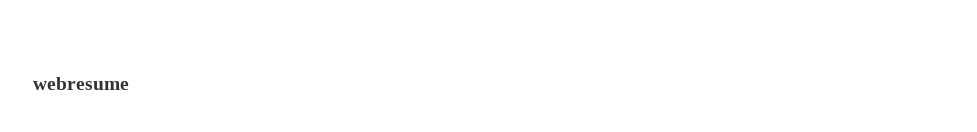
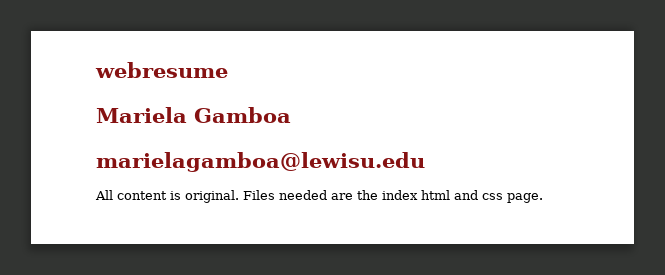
(129, 83) none -> [96,107,291,123] [96,152,425,172] [95,190,543,203] // Mariela Gamboa // marielagamboa@lewisu.edu // All content is original. Files needed are the index html and css page.

